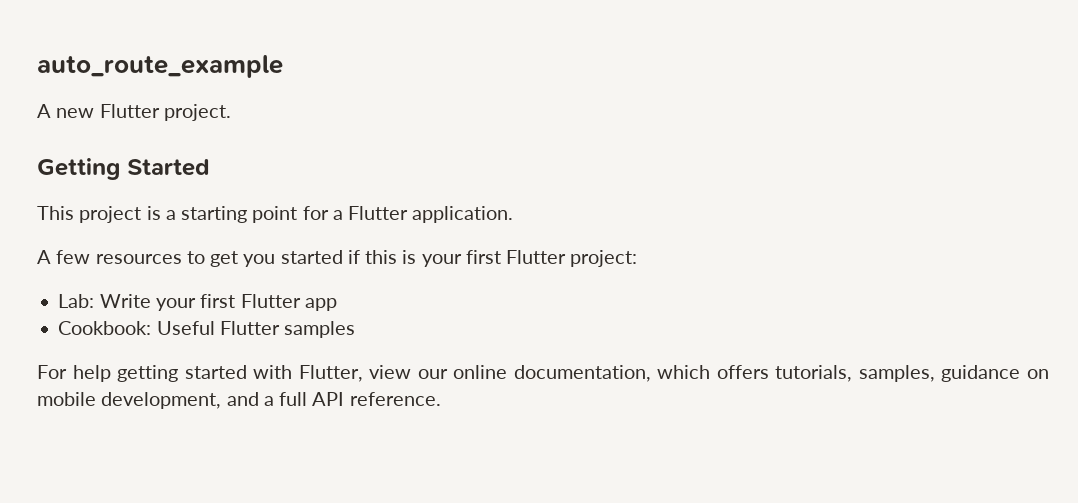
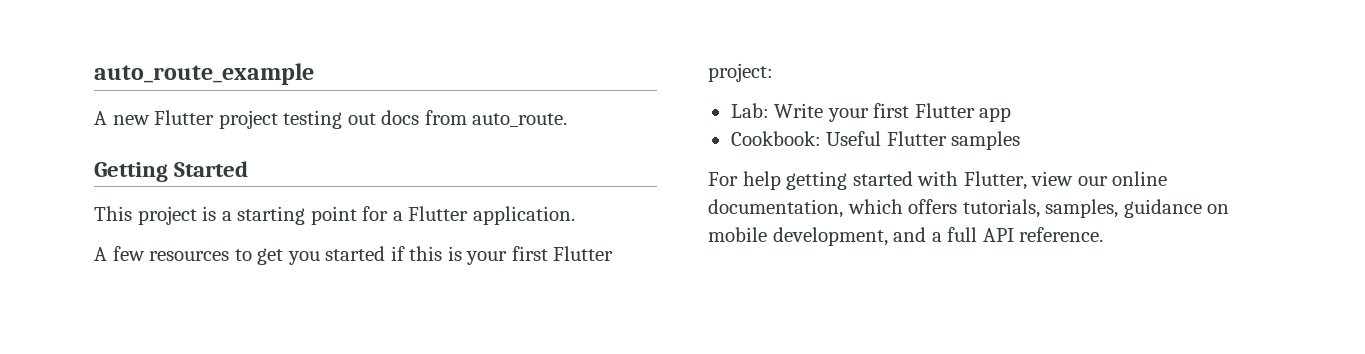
[163,104,231,121] project. -> [218,110,568,129] project testing out docs from auto_route.

